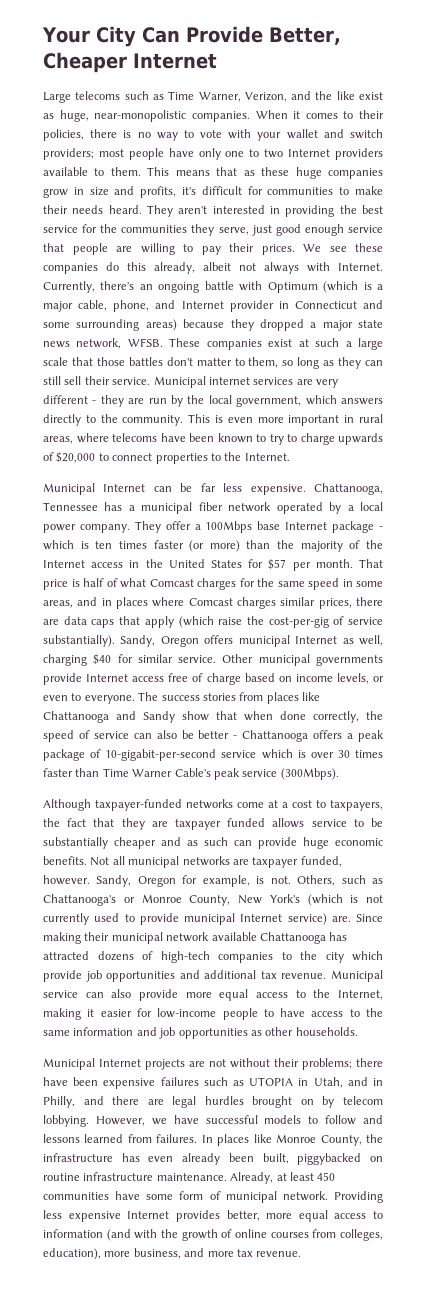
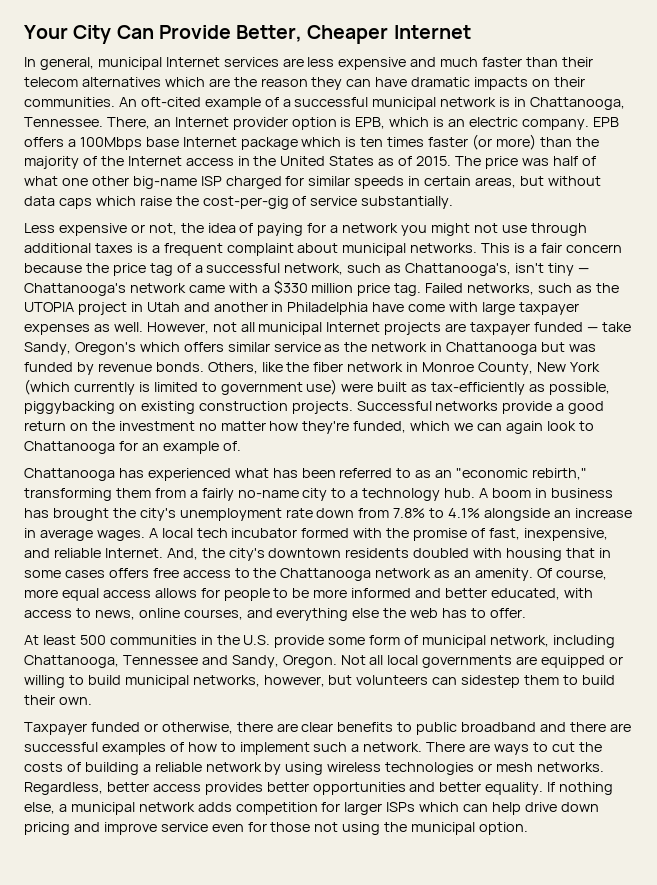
[43,91,384,103] [43,110,384,122] [43,129,384,141] [43,148,383,160] [43,167,384,179] [43,186,384,198] [43,205,383,217] [43,224,383,236] [43,243,383,255] [43,262,383,274] [43,281,384,293] [43,300,383,312] [43,319,383,331] [43,338,384,350] [43,357,384,369] [43,376,338,388] [43,395,383,407] [43,414,384,426] [43,433,383,445] [43,452,290,464] [43,483,383,495] [43,502,384,514] [43,521,191,533] Large telecoms such as Time Warner, Verizon, and the like exist as huge, near-monopolistic companies. When it comes to their policies, there is no way to vote with your wallet and switch providers; most people have only one to two Internet providers available to them. This means that as these huge companies grow in size and profits, it's difficult for communities to make their needs heard. They aren't interested in providing the best service for the communities they serve, just good enough service that people are willing to pay their prices. We see these companies do this already, albeit not always with Internet. Currently, there's an ongoing battle with Optimum (which is a major cable, phone, and Internet provider in Connecticut and some surrounding areas) because they dropped a major state news network, WFSB. These companies exist at such a large scale that those battles don't matter to them, so long as they can still sell their service. Municipal internet services are very different - they are run by the local government, which answers directly to the community. This is even more important in rural areas, where telecoms have been known to try to charge upwards of $20,000 to connect properties to the Internet. // Municipal Internet can be far less expensive. Chattanooga, Tennessee has a municipal fiber network operated by a local power company. They offer -> [24,57,593,70] [24,77,585,90] [24,97,626,110] [24,117,619,130] [24,137,64,147] In general, municipal Internet services are less expensive and much faster than their telecom alternatives which are the reason they can have dramatic impacts on their communities. An oft-cited example of a successful municipal network is in Chattanooga, Tennessee. There, an Internet provider option is EPB, which is an electric company. EPB offers
[379,526,383,530] - -> (298, 143) none
[248,559,383,571] [43,578,383,590] [43,597,383,609] [43,616,214,628] for $57 per month. That price is half of what Comcast charges for the same speed in some areas, and in places where Comcast charges similar prices, there are data caps that apply (which -> [378,156,596,169] [24,176,601,189] [24,196,136,209] as of 2015. The price was half of what one other big-name ISP charged for similar speeds in certain areas, but without data caps which
[43,635,383,647] [43,654,383,666] [43,673,384,685] [43,692,320,704] [43,711,383,723] [43,730,385,742] [43,749,383,761] [43,768,339,780] [43,799,383,811] [43,818,383,830] [43,837,383,849] [43,856,342,868] [43,875,384,887] [43,894,383,906] [43,913,383,925] [43,932,348,944] [43,951,383,963] [43,970,383,982] [43,989,383,1001] [43,1008,384,1020] [43,1027,358,1039] [43,1058,383,1070] [43,1077,383,1089] [43,1096,383,1108] [43,1115,383,1127] [43,1134,384,1146] [43,1153,384,1165] [43,1172,336,1184] [43,1191,383,1203] [43,1210,383,1222] [43,1229,383,1241] [43,1248,302,1260] substantially). Sandy, Oregon offers municipal Internet as well, charging $40 for similar service. Other municipal governments provide Internet access free of charge based on income levels, or even to everyone. The success stories from places like Chattanooga and Sandy show that when done correctly, the speed of service can also be better - Chattanooga offers a peak package of 10-gigabit-per-second service which is over 30 times faster than Time Warner Cable's peak service (300Mbps). // Although taxpayer-funded networks come at a cost to taxpayers, the fact that they are taxpayer funded allows service to be substantially cheaper and as such can provide huge economic benefits. Not all municipal networks are taxpayer funded, however. Sandy, Oregon for example, is not. Others, such as Chattanooga's or Monroe County, New York's (which is not currently used to provide municipal Internet service) are. Since making their municipal network available Chattanooga has attracted dozens of high-tech companies to the city which provide job opportunities and additional tax revenue. Municipal service can also provide more equal access to the Internet, making it easier for low-income people to have access to the same information and job opportunities as other households. // Municipal Internet projects are not without their problems; there have been expensive failures such as UTOPIA in Utah, and in Philly, and there are legal hurdles brought on by telecom lobbying. However, we have successful models to follow and lessons learned from failures. In places like Monroe County, the infrastructure has even already been built, piggybacked on routine infrastructure maintenance. Already, at least 450 communities have some form of municipal network. Providing less expensive Internet provides better, more equal access to information (and with the growth of online courses from colleges, education), more business, and more tax revenue. -> [361,196,454,209] [24,223,587,236] [24,243,622,256] [24,263,589,276] [24,280,619,296] [24,302,579,315] [24,322,631,335] [24,342,596,355] [24,362,600,375] [24,379,610,395] [24,401,605,414] [24,421,594,434] [24,441,241,454] [24,468,588,481] [24,488,613,501] [24,508,632,521] [24,528,608,541] [24,548,611,561] [24,568,607,581] [24,588,593,601] [24,608,526,621] [24,635,615,648] [24,655,624,668] [24,675,615,688] [24,695,92,705] [24,722,631,735] [24,742,602,755] [24,762,604,775] [24,782,614,795] [24,802,599,815] [24,822,529,835] substantially. // Less expensive or not, the idea of paying for a network you might not use through additional taxes is a frequent complaint about municipal networks. This is a fair concern because the price tag of a successful network, such as Chattanooga's, isn't tiny — Chattanooga's network came with a $330 million price tag. Failed networks, such as the UTOPIA project in Utah and another in Philadelphia have come with large taxpayer expenses as well. However, not all municipal Internet projects are taxpayer funded — take Sandy, Oregon's which offers similar service as the network in Chattanooga but was funded by revenue bonds. Others, like the fiber network in Monroe County, New York (which currently is limited to government use) were built as tax-efficiently as possible, piggybacking on existing construction projects. Successful networks provide a good return on the investment no matter how they're funded, which we can again look to Chattanooga for an example of. // Chattanooga has experienced what has been referred to as an "economic rebirth," transforming them from a fairly no-name city to a technology hub. A boom in business has brought the city's unemployment rate down from 7.8% to 4.1% alongside an increase in average wages. A local tech incubator formed with the promise of fast, inexpensive, and reliable Internet. And, the city's downtown residents doubled with housing that in some cases offers free access to the Chattanooga network as an amenity. Of course, more equal access allows for people to be more informed and better educated, with access to news, online courses, and everything else the web has to offer. // At least 500 communities in the U.S. provide some form of municipal network, including Chattanooga, Tennessee and Sandy, Oregon. Not all local governments are equipped or willing to build municipal networks, however, but volunteers can sidestep them to build their own. // Taxpayer funded or otherwise, there are clear benefits to public broadband and there are successful examples of how to implement such a network. There are ways to cut the costs of building a reliable network by using wireless technologies or mesh networks. Regardless, better access provides better opportunities and better equality. If nothing else, a municipal network adds competition for larger ISPs which can help drive down pricing and improve service even for those not using the municipal option.

